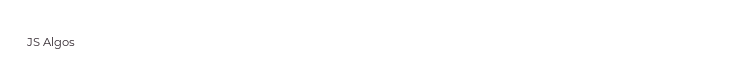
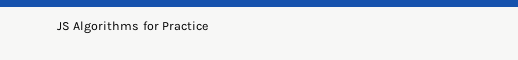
[43,37,76,49] Algos -> [73,21,209,34] Algorithms for Practice

